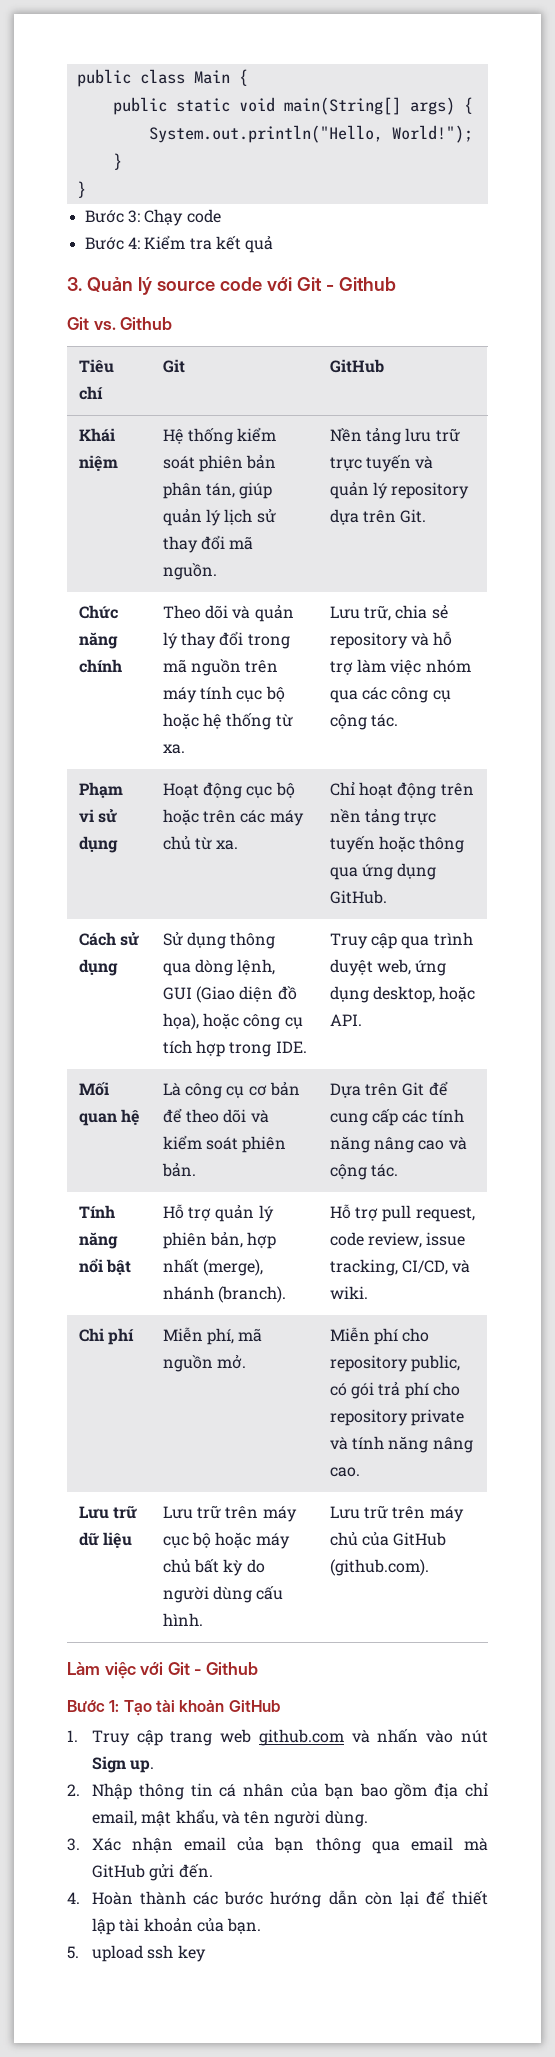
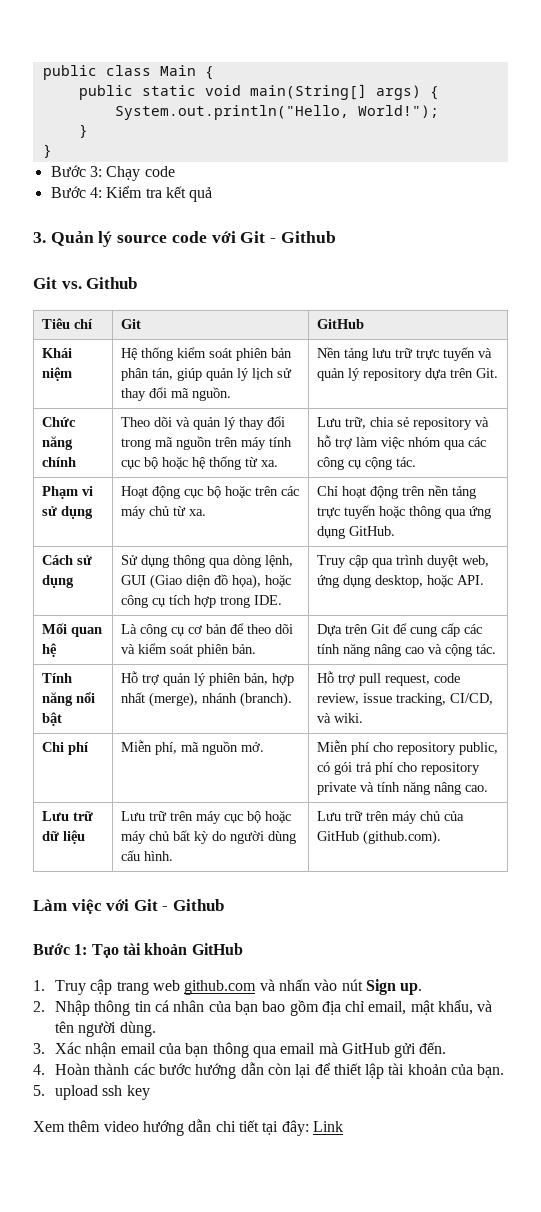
(206, 1953) none -> [33,1119,343,1136] // Xem thêm video hướng dẫn chi tiết tại đây: Link

